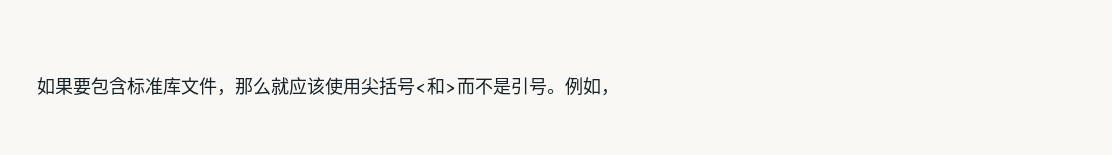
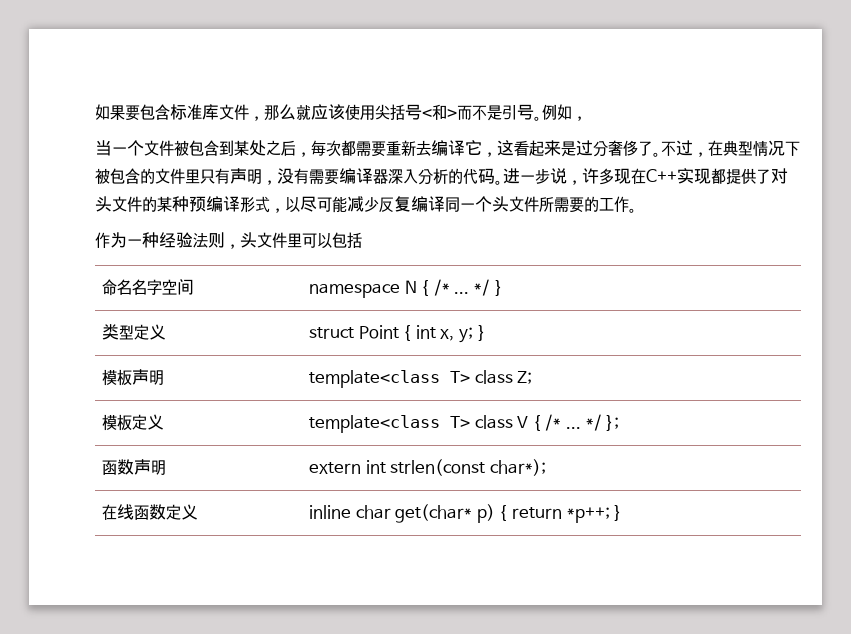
(619, 92) none -> [95,140,800,157] [95,168,788,185] [95,196,637,213] [95,232,362,249] [102,279,195,296] [309,279,503,298] [102,324,167,340] [309,325,486,343] [102,369,165,386] [309,370,533,388] [102,414,165,431] [309,414,620,433] [102,459,167,475] [309,459,546,476] [102,504,199,520] [309,504,623,523] // 当一个文件被包含到某处之后，每次都需要重新去编译它，这看起来是过分奢侈了。不过，在典型情况下被包含的文件里只有声明，没有需要编译器深入分析的代码。进一步说，许多现在C++实现都提供了对头文件的某种预编译形式，以尽可能减少反复编译同一个头文件所需要的工作。 // 作为一种经验法则，头文件里可以包括 // 命名名字空间 | namespace N { /* ... */ } // 类型定义 | struct Point { int x, y; } // 模板声明 | template<class T> class Z; // 模板定义 | template<class T> class V { /* ... */ }; // 函数声明 | extern int strlen(const char*); // 在线函数定义 | inline char get(char* p) { return *p++; }

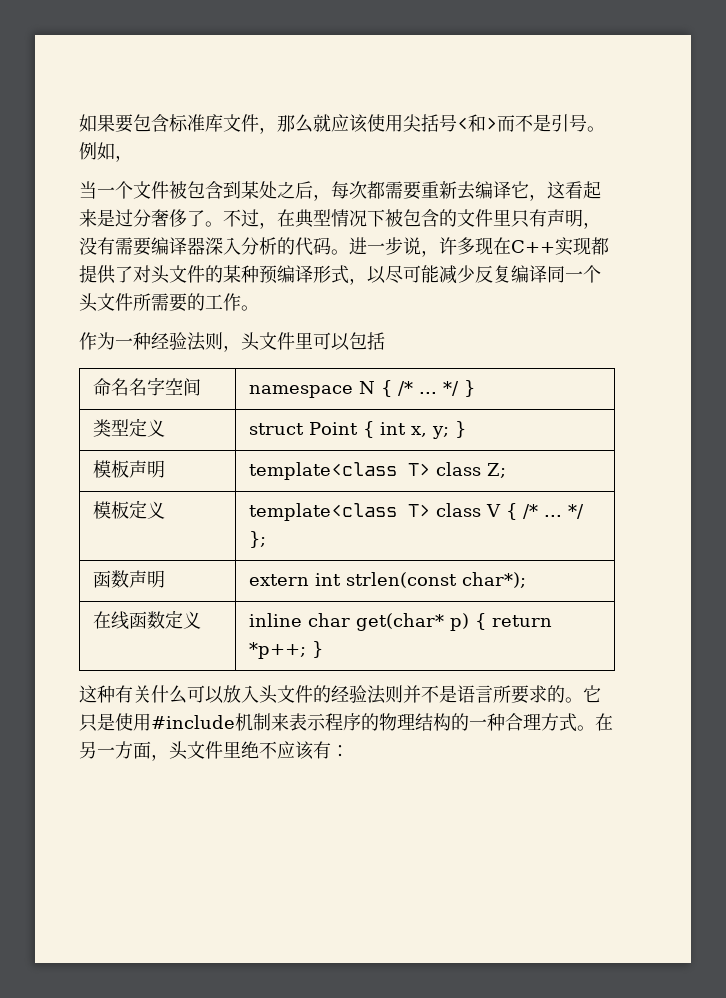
(623, 513) none -> [79,685,601,704] [79,713,613,732] [79,741,349,761] // 这种有关什么可以放入头文件的经验法则并不是语言所要求的。它只是使用#include机制来表示程序的物理结构的一种合理方式。在另一方面，头文件里绝不应该有：

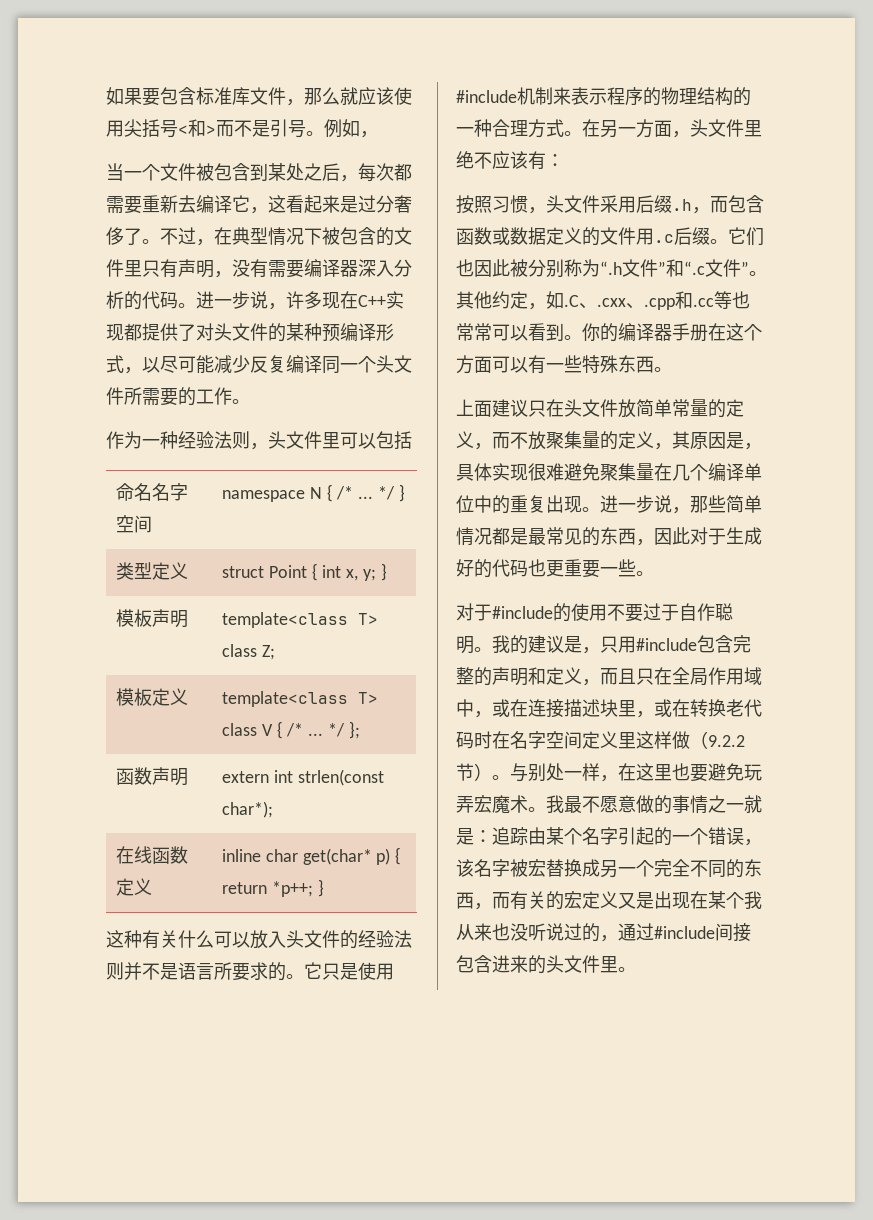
(349, 751) none -> [456,195,764,214] [456,227,764,246] [456,259,767,278] [456,291,750,310] [456,323,762,342] [456,355,672,374] [456,399,744,418] [456,431,762,450] [456,463,762,481] [456,495,762,514] [456,527,762,546] [456,559,654,578] [456,603,733,622] [456,635,751,654] [456,667,762,686] [456,699,762,718] [456,731,745,749] [456,763,762,782] [456,795,762,814] [456,827,762,846] [456,859,762,878] [456,891,762,910] [456,923,751,942] [456,955,636,974] // 按照习惯，头文件采用后缀.h，而包含函数或数据定义的文件用.c后缀。它们也因此被分别称为“.h文件”和“.c文件”。其他约定，如.C、.cxx、.cpp和.cc等也常常可以看到。你的编译器手册在这个方面可以有一些特殊东西。 // 上面建议只在头文件放简单常量的定义，而不放聚集量的定义，其原因是，具体实现很难避免聚集量在几个编译单位中的重复出现。进一步说，那些简单情况都是最常见的东西，因此对于生成好的代码也更重要一些。 // 对于#include的使用不要过于自作聪明。我的建议是，只用#include包含完整的声明和定义，而且只在全局作用域中，或在连接描述块里，或在转换老代码时在名字空间定义里这样做（9.2.2节）。与别处一样，在这里也要避免玩弄宏魔术。我最不愿意做的事情之一就是：追踪由某个名字引起的一个错误，该名字被宏替换成另一个完全不同的东西，而有关的宏定义又是出现在某个我从来也没听说过的，通过#include间接包含进来的头文件里。

